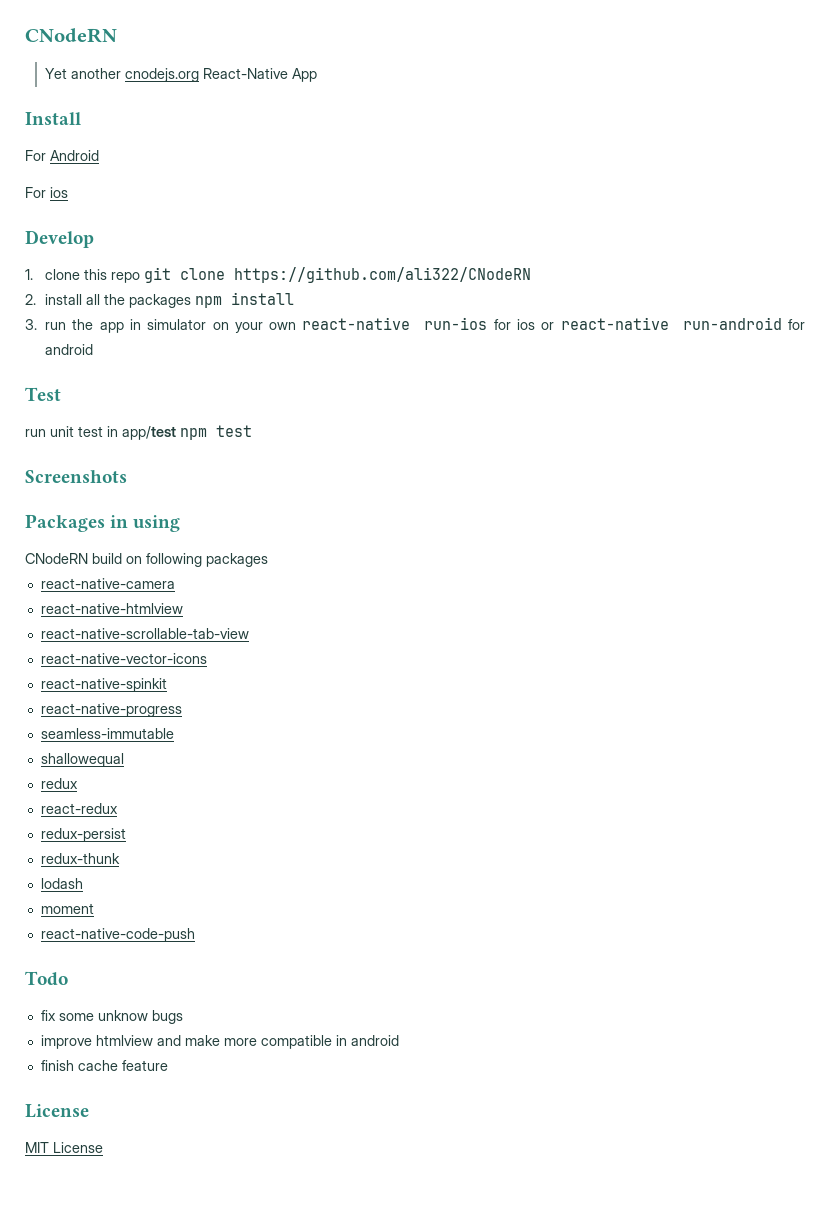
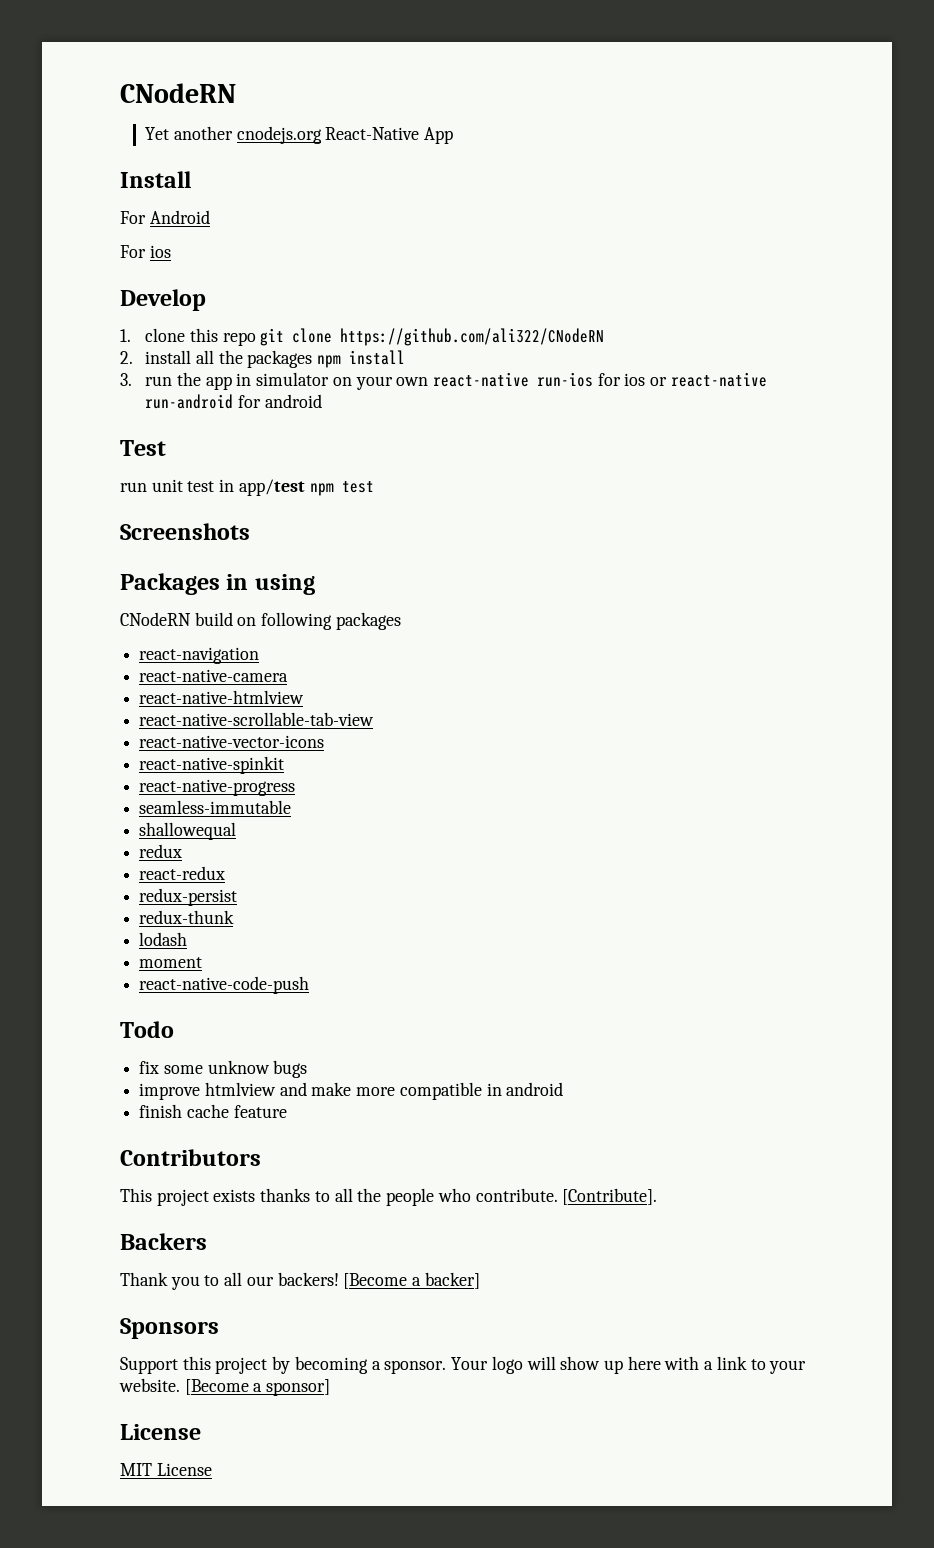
(268, 560) none -> [139,647,260,664] // react-navigation
(168, 1065) none -> [120,1149,261,1166] [120,1188,658,1206] [120,1233,207,1250] [120,1272,480,1290] [120,1318,219,1339] [120,1356,807,1374] [119,1378,331,1396] // Contributors // This project exists thanks to all the people who contribute. [Contribute]. // Backers // Thank you to all our backers! [Become a backer] // Sponsors // Support this project by becoming a sponsor. Your logo will show up here with a link to your website. [Become a sponsor]

